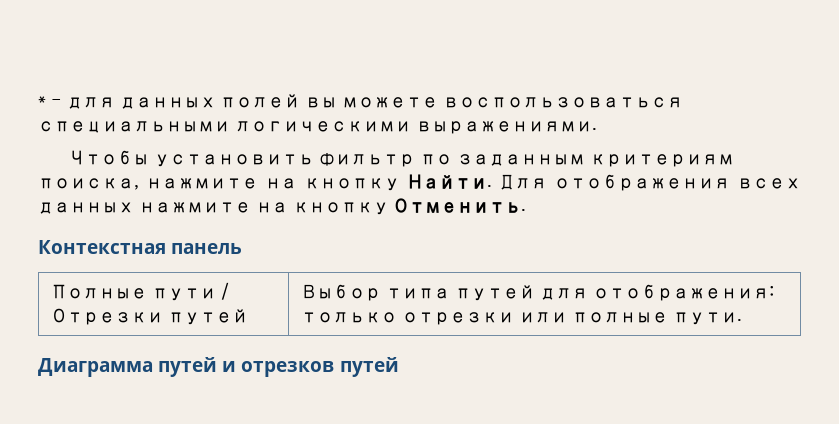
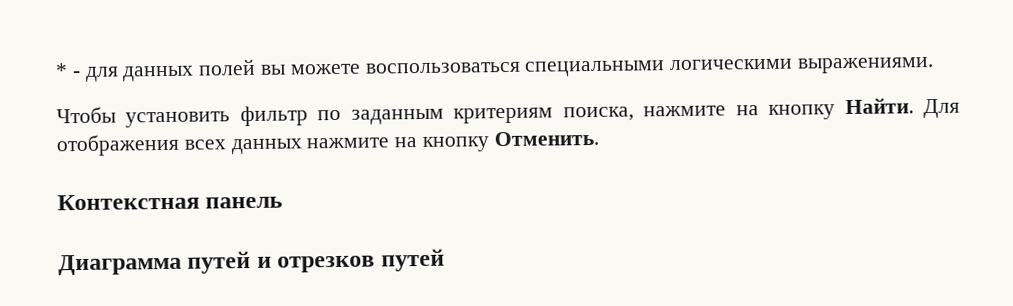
[51,282,229,301] [51,308,249,325] [301,284,774,301] [301,312,742,325] // Полные пути / Отрезки путей | Выбор типа путей для отображения: только отрезки или полные пути. -> (284, 202) none

